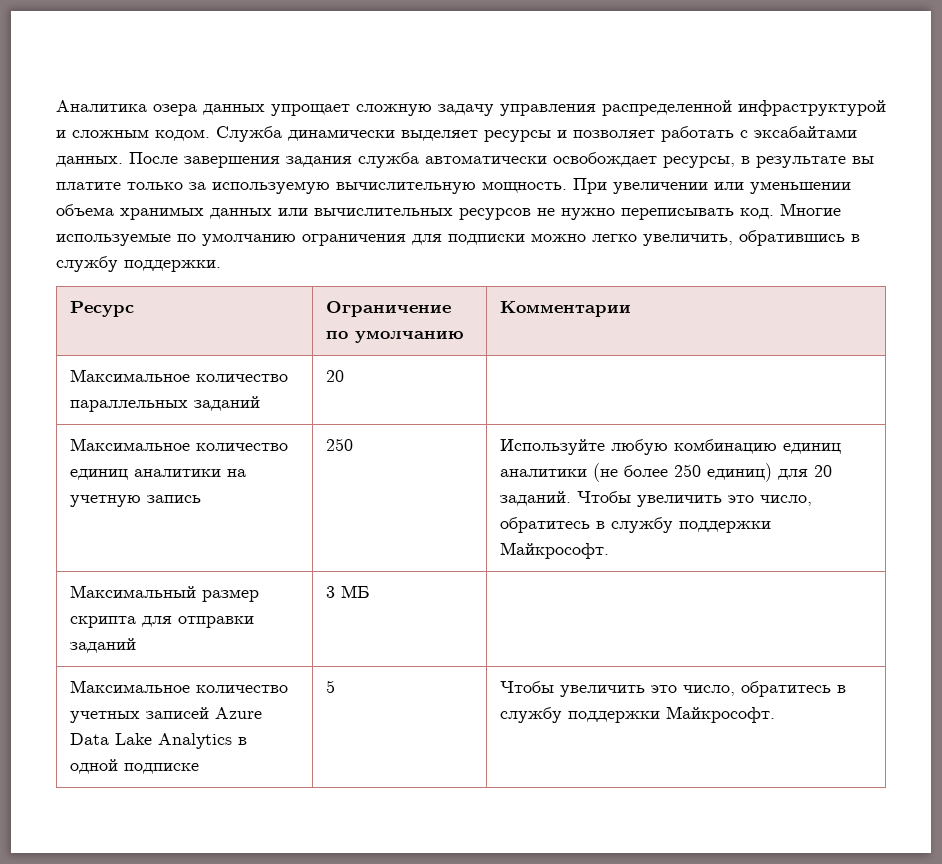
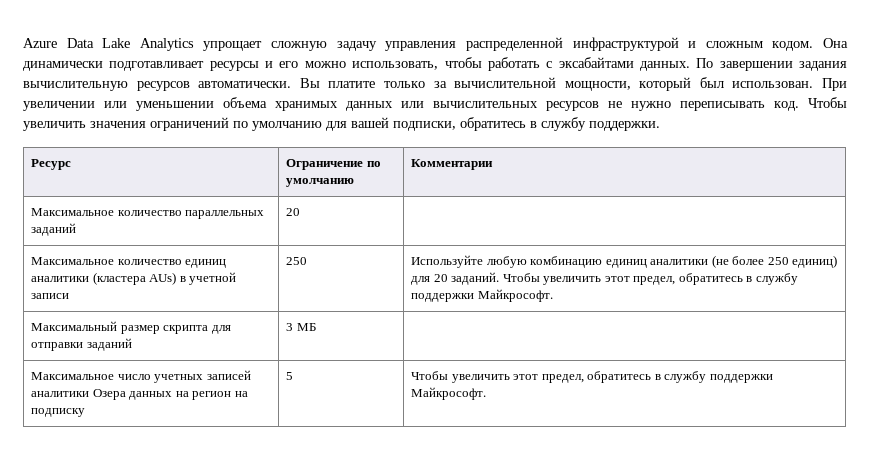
[56,100,265,116] Аналитика озера данных -> [23,38,194,51] Azure Data Lake Analytics
[216,126,857,142] [56,152,874,168] [56,181,567,194] Служба динамически выделяет ресурсы и позволяет работать с эксабайтами данных. После завершения задания служба автоматически освобождает ресурсы, в результате вы платите только за используемую вычислительную мощность. -> [823,38,849,48] [23,57,848,71] [23,77,814,91] Она динамически подготавливает ресурсы и его можно использовать, чтобы работать с эксабайтами данных. По завершении задания вычислительную ресурсов автоматически. Вы платите только за вычислительной мощности, который был использован.
[780,203,841,216] [56,230,845,246] Многие используемые по умолчанию ограничения для подписки можно легко увеличить, обратившись -> [808,97,847,108] [23,117,526,131] Чтобы увеличить значения ограничений по умолчанию для вашей подписки, обратитесь
[226,469,246,477] [69,495,201,507] на учетную запись -> [92,272,237,285] [31,293,70,299] (кластера AUs) в учетной записи
[727,495,812,506] это число, -> [604,276,676,285] этот предел,
[195,685,288,693] количество -> [117,374,151,380] число
[214,707,262,719] [69,733,247,749] [69,759,199,774] Azure Data Lake Analytics в одной подписке -> [31,389,248,400] [31,408,86,417] аналитики Озера данных на регион на подписку
[650,685,735,696] это число, -> [513,374,584,383] этот предел,

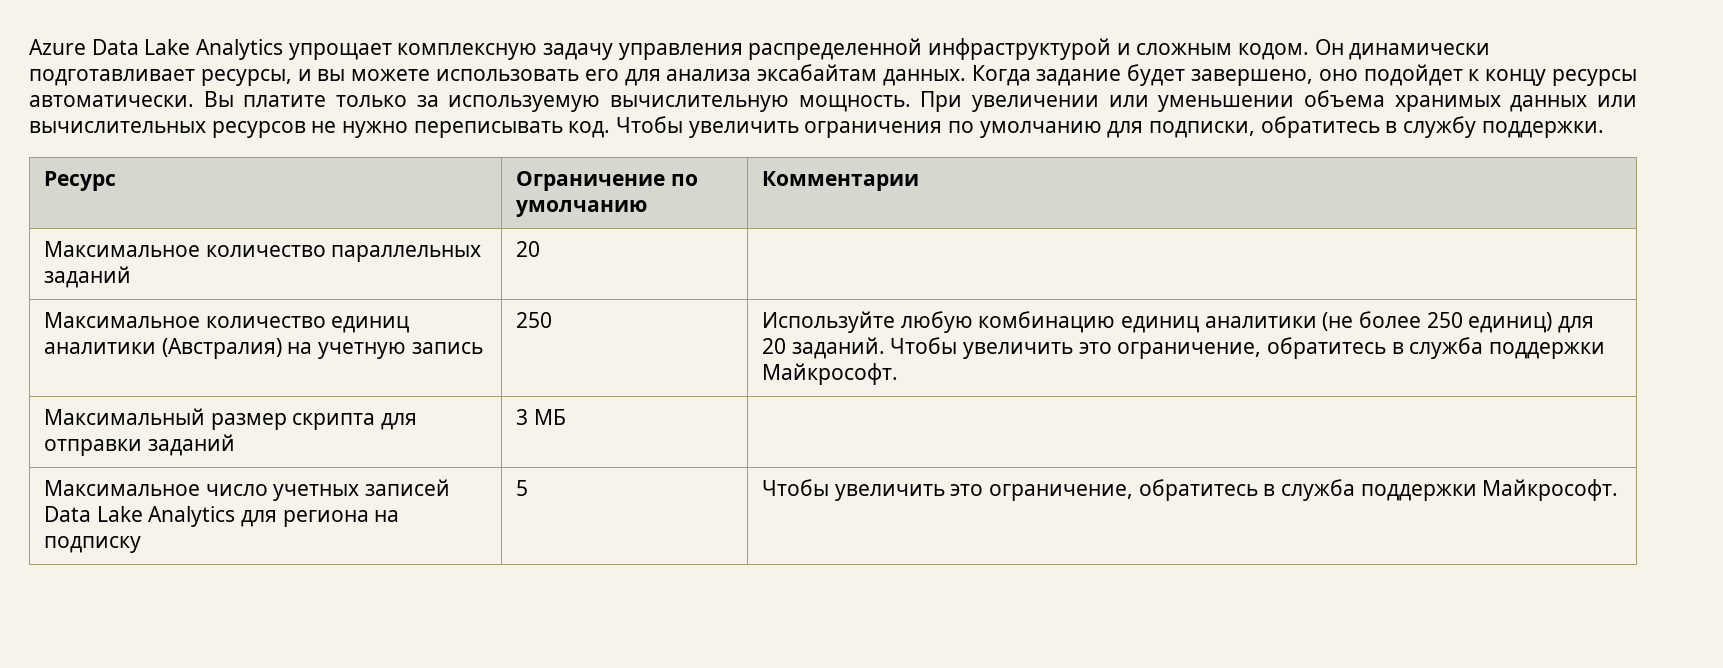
[271,41,328,51] сложную -> [397,43,538,60] комплексную
[823,38,849,48] Она -> [1314,39,1344,55] Он
[209,57,848,71] [23,81,190,91] ресурсы и его можно использовать, чтобы работать с эксабайтами данных. По завершении задания вычислительную ресурсов -> [200,64,1638,86] ресурсы, и вы можете использовать его для анализа эксабайтам данных. Когда задание будет завершено, оно подойдет к концу ресурсы
[454,77,814,91] вычислительной мощности, который был использован. -> [448,95,911,112] используемую вычислительную мощность.
[90,117,229,131] значения ограничений -> [804,121,943,138] ограничения
[351,117,389,128] вашей -> (1144, 129) none
[92,272,237,285] [31,293,70,299] (кластера AUs) в учетной записи -> [161,338,483,359] (Австралия) на учетную запись
[604,273,798,285] этот предел, обратитесь в службу -> [1078,337,1484,359] это ограничение, обратитесь в служба
[31,389,232,400] аналитики Озера данных на регион -> [43,506,369,527] Data Lake Analytics для региона
[513,371,707,383] этот предел, обратитесь в службу -> [950,479,1355,501] это ограничение, обратитесь в служба

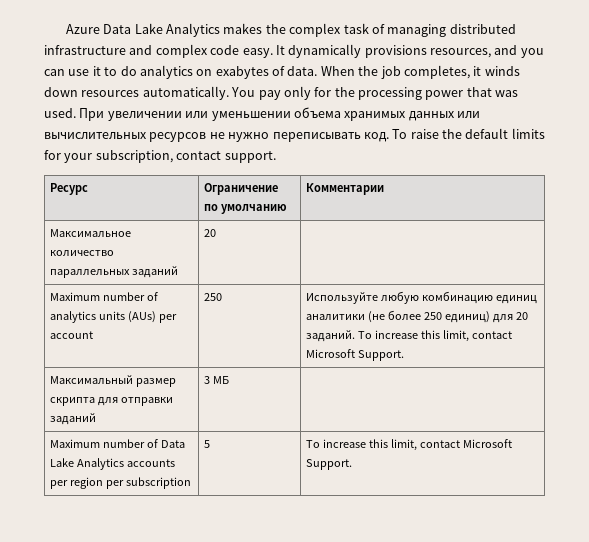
[288,38,1491,60] [29,64,1638,86] [29,91,911,112] упрощает комплексную задачу управления распределенной инфраструктурой и сложным кодом. Он динамически подготавливает ресурсы, и вы можете использовать его для анализа эксабайтам данных. Когда задание будет завершено, оно подойдет к концу ресурсы автоматически. Вы платите только за используемую вычислительную мощность. -> [223,23,516,37] [44,44,544,58] [44,65,520,79] [44,86,519,100] [44,108,76,118] makes the complex task of managing distributed infrastructure and complex code easy. It dynamically provisions resources, and you can use it to do analytics on exabytes of data. When the job completes, it winds down resources automatically. You pay only for the processing power that was used.
[616,116,1604,138] Чтобы увеличить ограничения по умолчанию для подписки, обратитесь в службу поддержки. -> [392,128,545,139] [44,150,276,163] To raise the default limits for your subscription, contact support.
[43,312,410,333] [43,338,483,359] Максимальное количество единиц аналитики (Австралия) на учетную запись -> [50,292,159,301] [50,311,178,323] [50,331,94,339] Maximum number of analytics units (AUs) per account
[890,337,1605,359] [761,363,898,385] Чтобы увеличить это ограничение, обратитесь в служба поддержки Майкрософт. -> [358,330,513,342] [306,349,405,361] To increase this limit, contact Microsoft Support.
[43,479,450,501] [43,506,400,527] [43,536,141,553] [515,480,528,496] [761,479,1619,501] Максимальное число учетных записей Data Lake Analytics для региона на подписку | 5 | Чтобы увеличить это ограничение, обратитесь в служба поддержки Майкрософт. -> [50,439,186,448] [50,458,176,470] [50,477,192,489] [204,440,211,448] [306,439,513,451] [306,459,353,470] Maximum number of Data Lake Analytics accounts per region per subscription | 5 | To increase this limit, contact Microsoft Support.

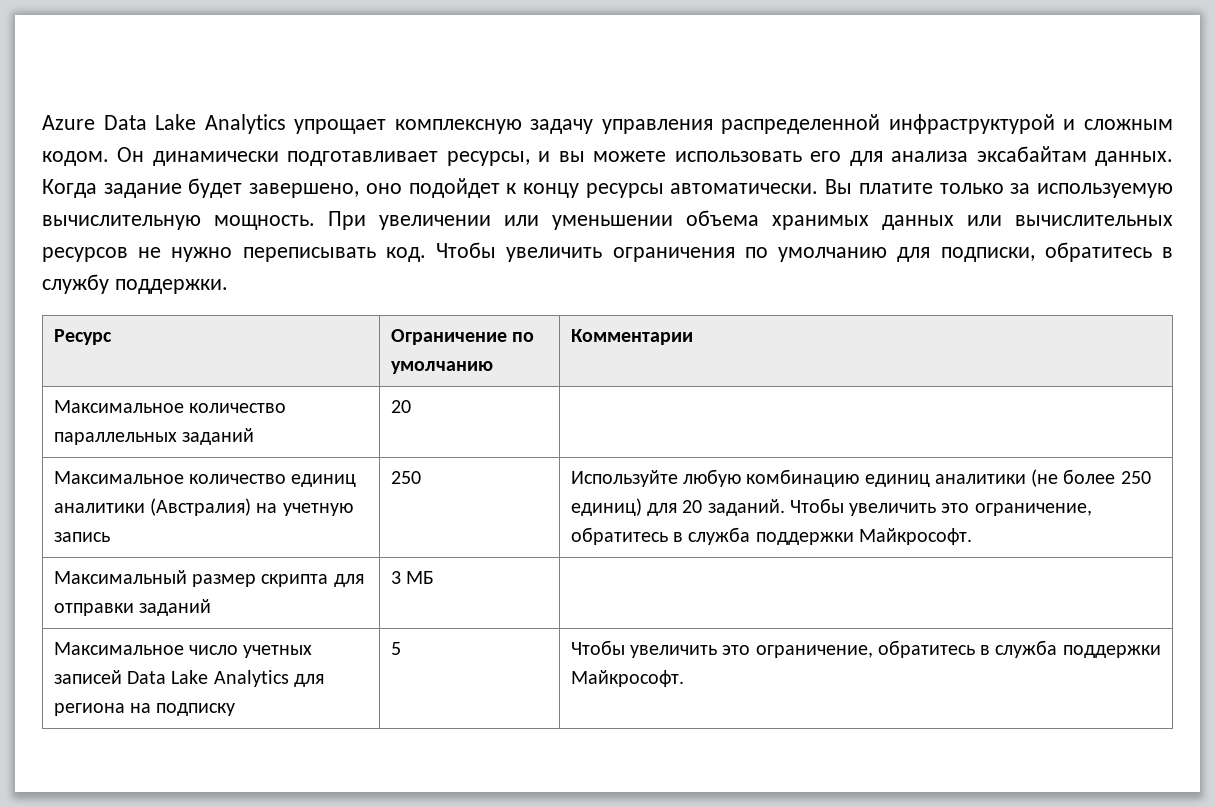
[223,23,516,37] [44,44,544,58] [44,65,520,79] [44,86,519,100] [44,108,76,118] makes the complex task of managing distributed infrastructure and complex code easy. It dynamically provisions resources, and you can use it to do analytics on exabytes of data. When the job completes, it winds down resources automatically. You pay only for the processing power that was used. -> [294,114,1173,134] [42,146,1173,166] [42,178,1173,198] [42,215,315,230] упрощает комплексную задачу управления распределенной инфраструктурой и сложным кодом. Он динамически подготавливает ресурсы, и вы можете использовать его для анализа эксабайтам данных. Когда задание будет завершено, оно подойдет к концу ресурсы автоматически. Вы платите только за используемую вычислительную мощность.
[392,128,545,139] [44,150,276,163] To raise the default limits for your subscription, contact support. -> [436,242,1173,262] [42,274,228,294] Чтобы увеличить ограничения по умолчанию для подписки, обратитесь в службу поддержки.
[50,292,159,301] [50,311,178,323] [50,331,94,339] Maximum number of analytics units (AUs) per account -> [53,471,357,487] [53,498,353,516] [53,532,110,542] Максимальное количество единиц аналитики (Австралия) на учетную запись
[358,330,513,342] [306,349,405,361] To increase this limit, contact Microsoft Support. -> [789,498,1092,516] [570,527,972,545] Чтобы увеличить это ограничение, обратитесь в служба поддержки Майкрософт.
[50,439,186,448] [50,458,176,470] [50,477,192,489] [204,440,211,448] [306,439,513,451] [306,459,353,470] Maximum number of Data Lake Analytics accounts per region per subscription | 5 | To increase this limit, contact Microsoft Support. -> [53,642,313,658] [53,670,324,687] [53,703,236,716] [390,642,401,655] [570,640,1161,658] [570,670,684,687] Максимальное число учетных записей Data Lake Analytics для региона на подписку | 5 | Чтобы увеличить это ограничение, обратитесь в служба поддержки Майкрософт.

